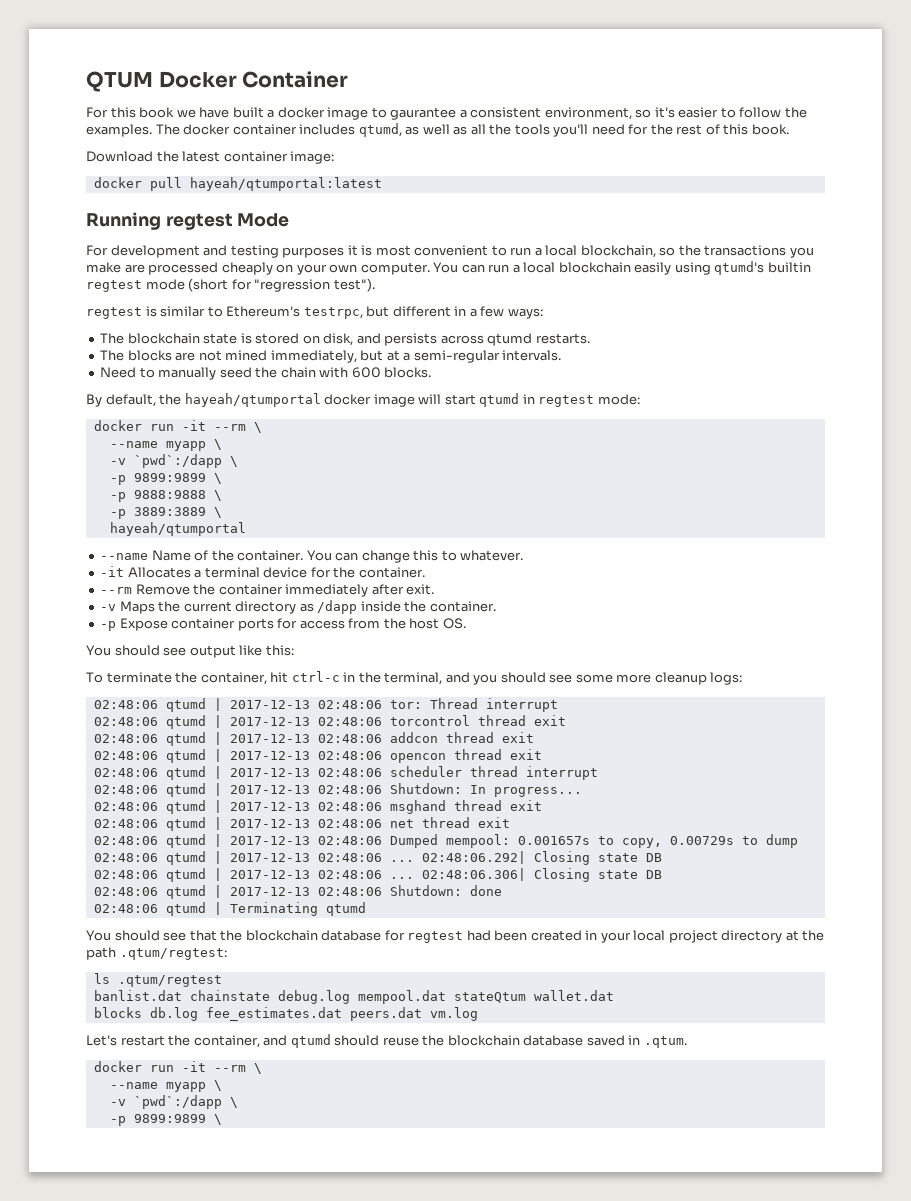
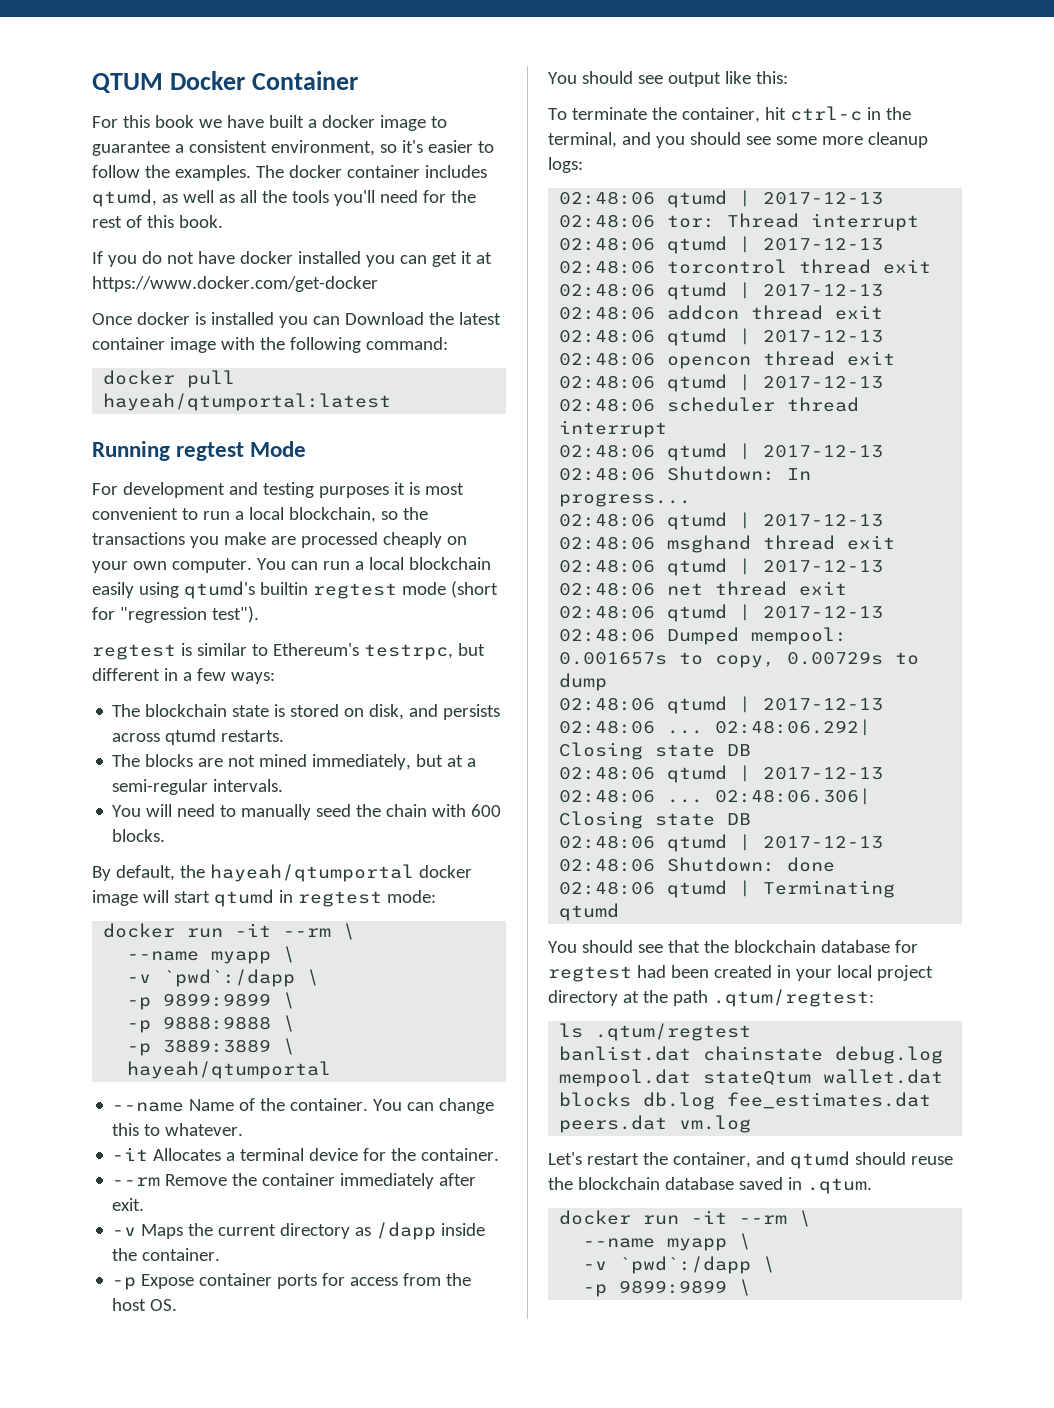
[390,107,457,120] gaurantee -> [92,141,170,156] guarantee
[86,151,335,164] Download the latest container image: -> [92,251,492,267] [92,276,378,292] [92,312,501,328] [92,337,448,353] If you do not have docker installed you can get it at https://www.docker.com/get-docker // Once docker is installed you can Download the latest container image with the following command:
[100,367,137,378] Need -> [112,804,216,817] You will need

